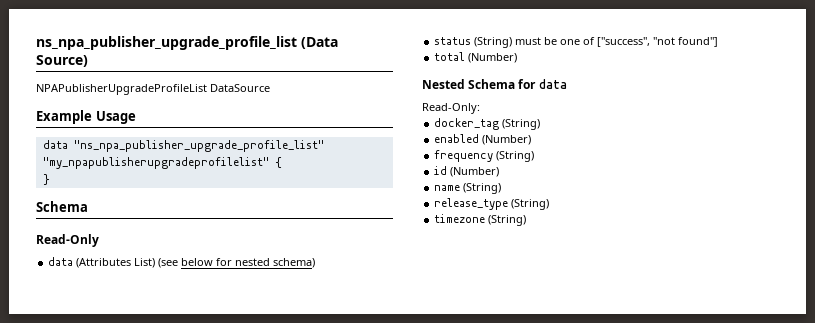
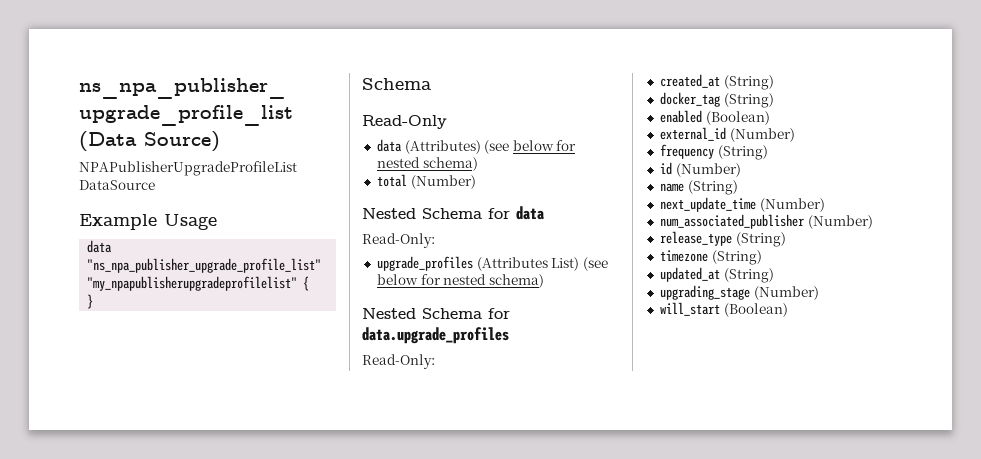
[76,258,316,268] [434,37,719,48] (Attributes List) (see below for nested schema) // status (String) must be one of ["success", "not found"] -> [404,140,577,154] [376,157,478,171] (Attributes) (see below for nested schema)
(480, 108) none -> [376,256,608,271] [376,274,544,288] [362,308,510,319] [362,327,509,344] [362,354,435,369] [659,74,774,90] // upgrade_profiles (Attributes List) (see below for nested schema) // Nested Schema for data.upgrade_profiles // Read-Only: // created_at (String)
(480, 138) none -> [705,111,770,125] [659,127,726,141] (Boolean) // external_id
(502, 188) none -> [659,197,825,212] [659,214,873,229] // next_update_time (Number) // num_associated_publisher (Number)
(527, 220) none -> [659,267,774,283] [659,285,819,300] [659,302,788,317] // updated_at (String) // upgrading_stage (Number) // will_start (Boolean)

